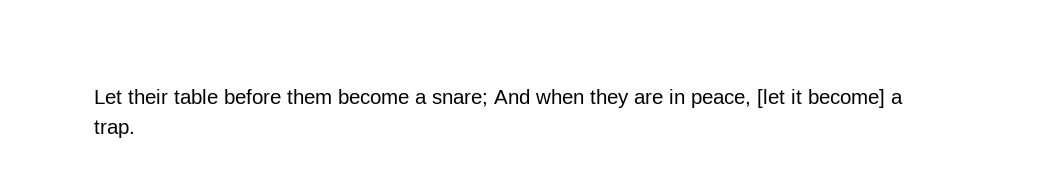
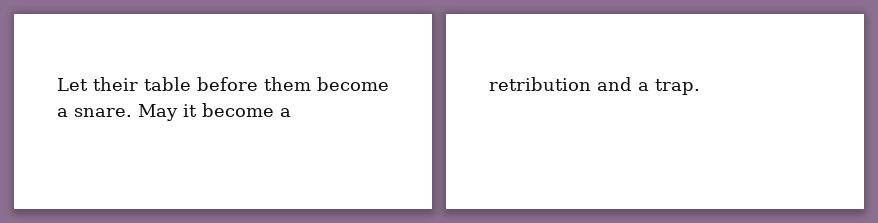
[432,89,885,108] snare; And when they are in peace, [let it become] -> [74,103,291,121] [489,77,632,91] snare. May it become a retribution and

